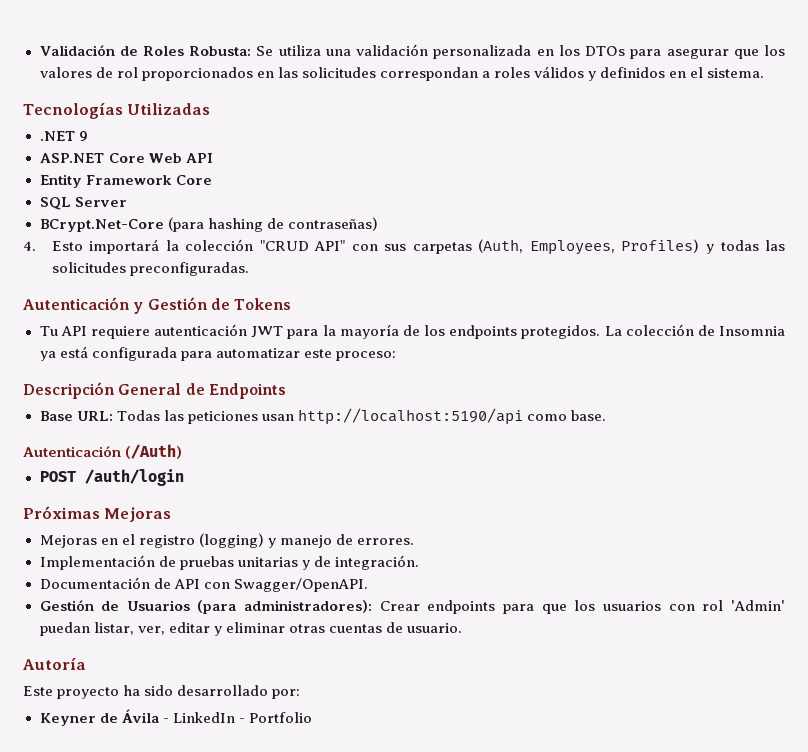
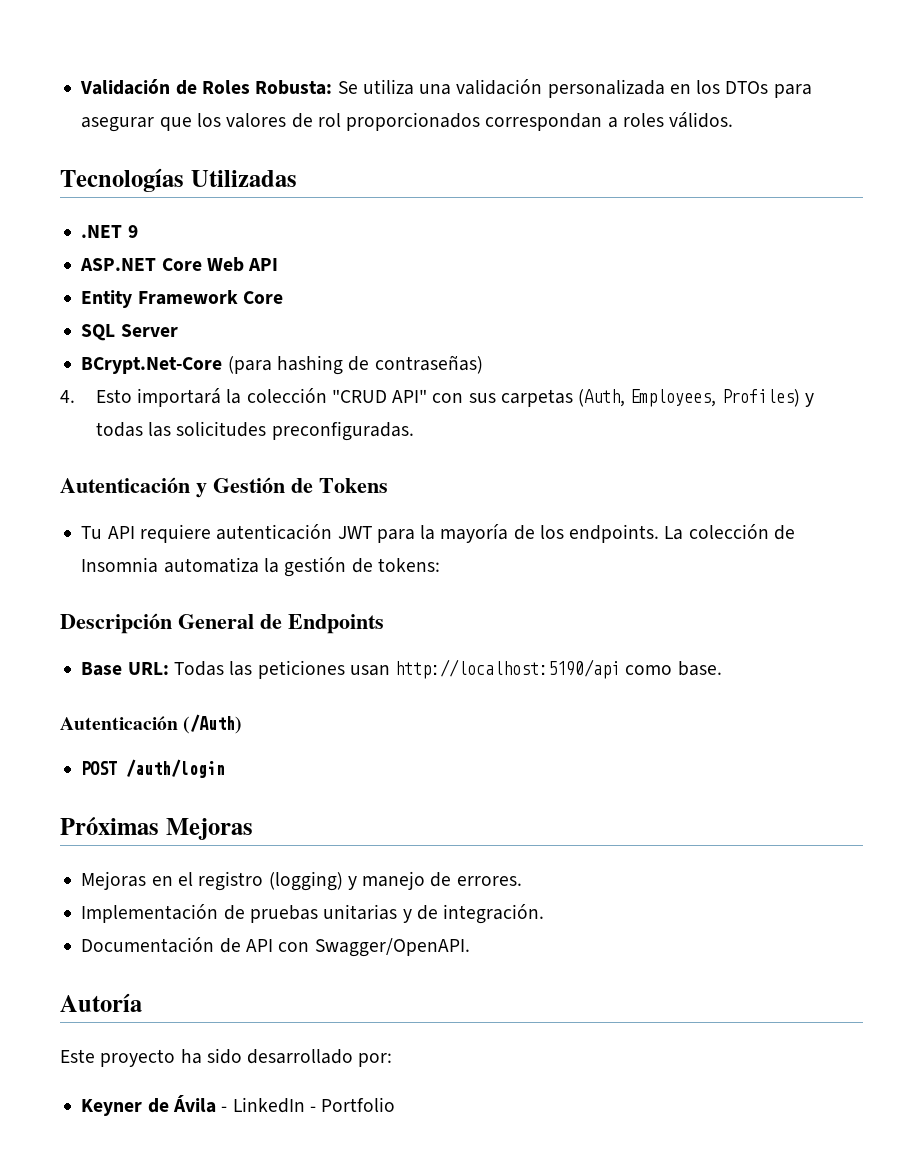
[256,66,765,81] en las solicitudes correspondan a roles válidos y definidos en el sistema. -> [485,112,734,131] correspondan a roles válidos.
[449,325,601,339] endpoints protegidos. -> [569,524,660,543] endpoints.
[39,346,396,361] ya está configurada para automatizar este proceso: -> [163,557,440,577] automatiza la gestión de tokens:
[39,600,786,614] [39,622,462,636] // Gestión de Usuarios (para administradores): Crear endpoints para que los usuarios con rol 'Admin' puedan listar, ver, editar y eliminar otras cuentas de usuario. -> (470, 947) none

